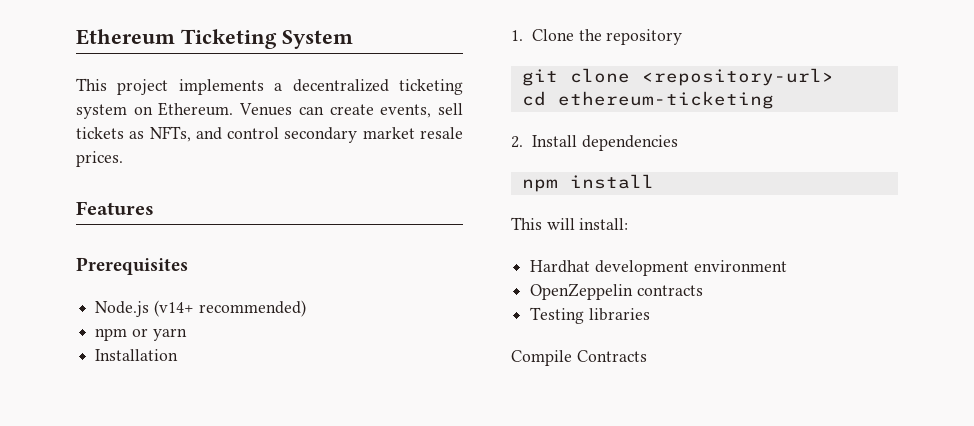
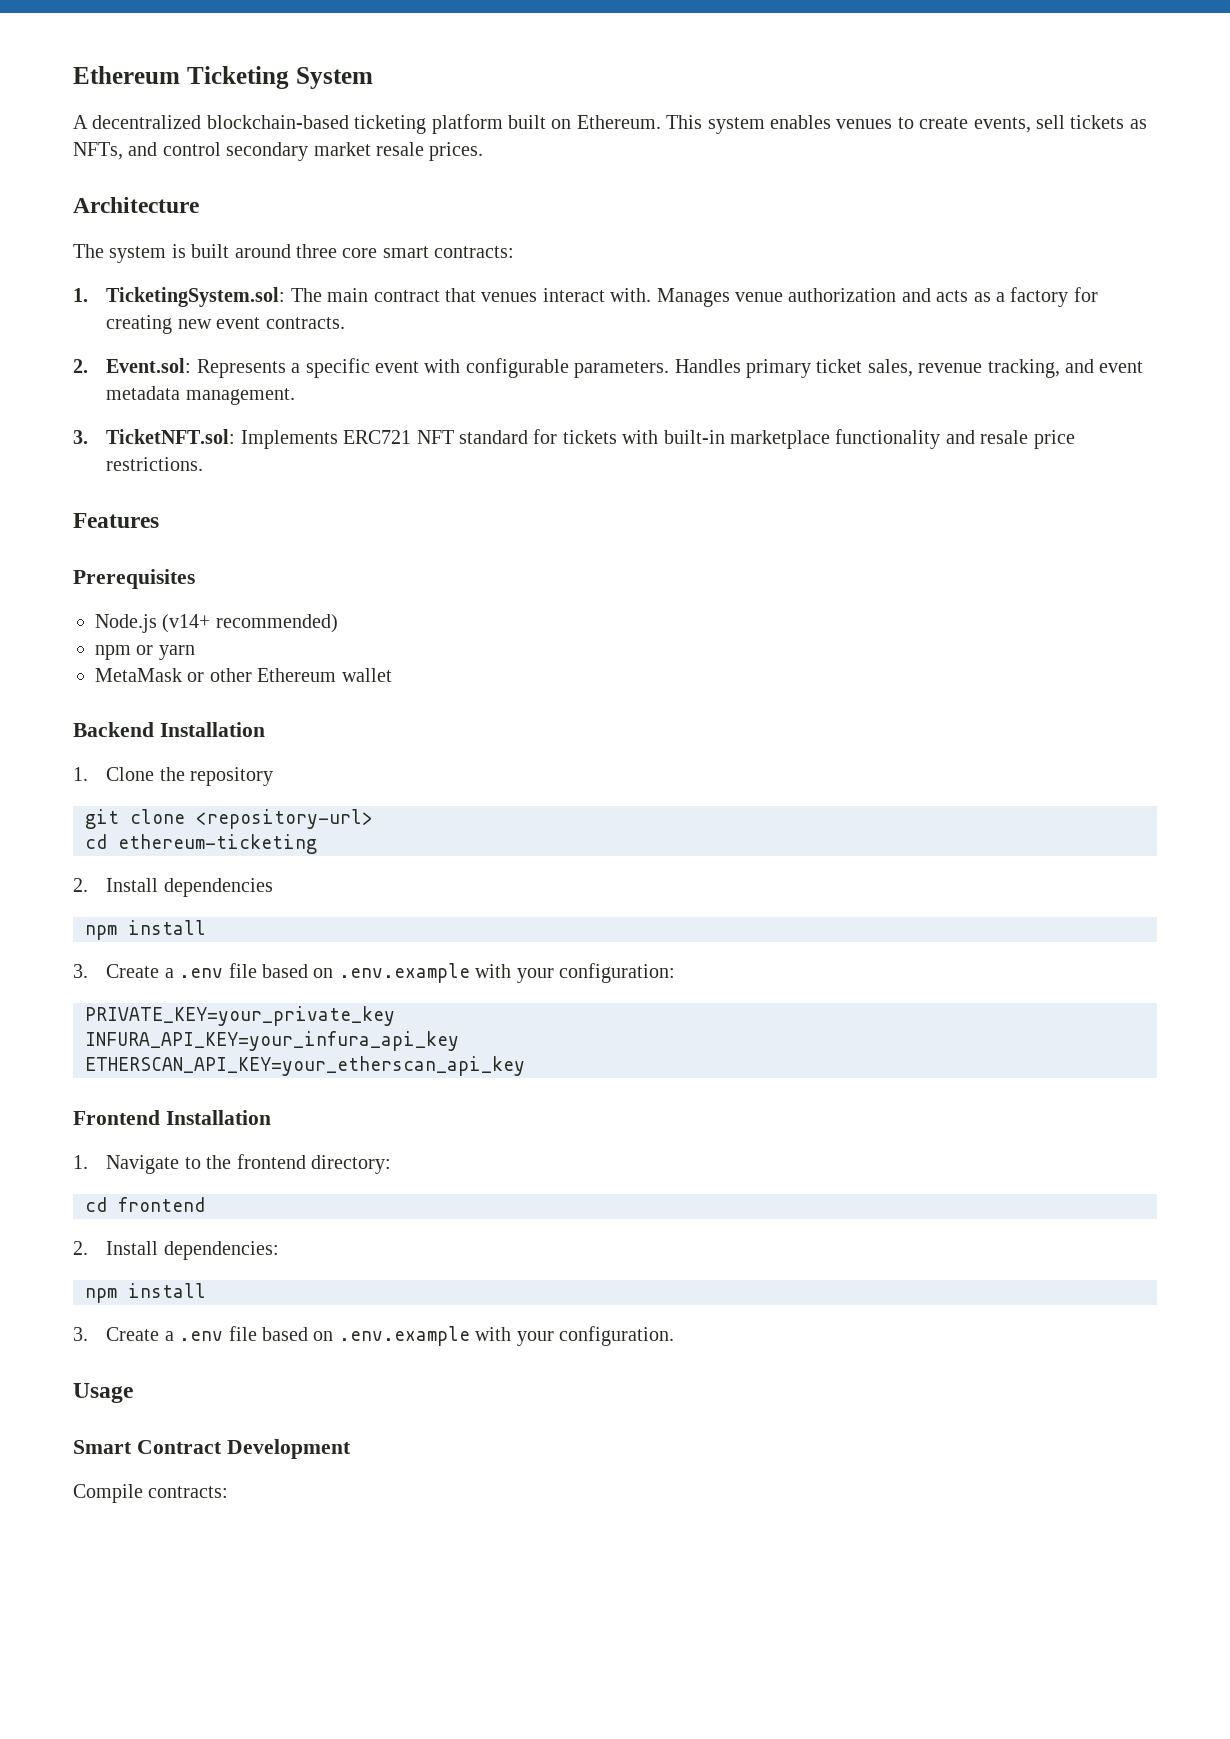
[76,78,463,95] [76,102,324,119] This project implements a decentralized ticketing system on Ethereum. Venues can -> [73,114,914,134] A decentralized blockchain-based ticketing platform built on Ethereum. This system enables venues to
(123, 159) none -> [73,197,199,213] [73,244,515,263] [73,287,1098,307] [106,315,345,334] [73,358,1144,378] [106,386,295,405] [73,429,1075,449] [106,457,204,471] // Architecture // The system is built around three core smart contracts: // 1. TicketingSystem.sol: The main contract that venues interact with. Manages venue authorization and acts as a factory for creating new event contracts. // 2. Event.sol: Represents a specific event with configurable parameters. Handles primary ticket sales, revenue tracking, and event metadata management. // 3. TicketNFT.sol: Implements ERC721 NFT standard for tickets with built-in marketplace functionality and resale price restrictions.
(187, 334) none -> [95,668,392,682] [73,722,154,737] MetaMask or other Ethereum wallet // Backend
[511,217,629,230] [530,260,787,276] [530,283,703,300] [530,307,650,324] This will install: // Hardhat development environment // OpenZeppelin contracts // Testing libraries -> [73,963,675,983] [85,1006,395,1026] [85,1031,459,1051] [85,1056,525,1076] [73,1110,271,1125] [73,1154,391,1174] [85,1197,205,1212] [73,1241,279,1260] [85,1283,206,1303] [73,1326,674,1346] [73,1383,133,1403] [73,1439,351,1459] 3. Create a .env file based on .env.example with your configuration: // PRIVATE_KEY=your_private_key // INFURA_API_KEY=your_infura_api_key // ETHERSCAN_API_KEY=your_etherscan_api_key // Frontend Installation // 1. Navigate to the frontend directory: // cd frontend // 2. Install dependencies: // npm install // 3. Create a .env file based on .env.example with your configuration. // Usage // Smart Contract Development
[576,350,647,362] Contracts -> [148,1486,229,1498] contracts:

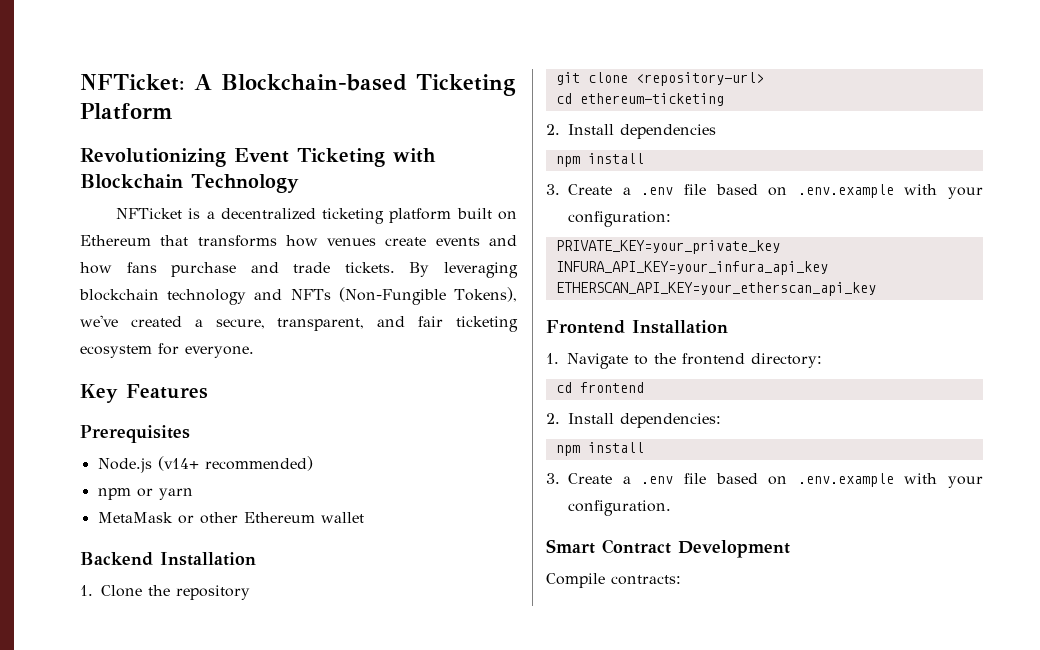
[73,66,373,89] [73,114,1147,134] [73,142,484,161] [73,197,199,213] [73,244,515,263] [73,287,1098,307] [106,315,345,334] [73,358,1144,378] [106,386,295,405] [73,429,1075,449] [106,457,204,471] Ethereum Ticketing System // A decentralized blockchain-based ticketing platform built on Ethereum. This system enables venues to create events, sell tickets as NFTs, and control secondary market resale prices. // Architecture // The system is built around three core smart contracts: // 1. TicketingSystem.sol: The main contract that venues interact with. Manages venue authorization and acts as a factory for creating new event contracts. // 2. Event.sol: Represents a specific event with configurable parameters. Handles primary ticket sales, revenue tracking, and event metadata management. // 3. TicketNFT.sol: Implements ERC721 NFT standard for tickets with built-in marketplace functionality and resale price restrictions. // -> [80,74,516,96] [80,103,173,120] [80,148,436,167] [80,174,299,193] [116,208,517,224] [80,235,517,247] [80,262,518,278] [79,287,518,305] [80,315,518,332] [80,343,254,358] [80,384,118,403] NFTicket: A Blockchain-based Ticketing Platform // Revolutionizing Event Ticketing with Blockchain Technology // NFTicket is a decentralized ticketing platform built on Ethereum that transforms how venues create events and how fans purchase and trade tickets. By leveraging blockchain technology and NFTs (Non-Fungible Tokens), we've created a secure, transparent, and fair ticketing ecosystem for everyone. // Key
[73,1383,133,1403] // Usage -> (671, 508) none

